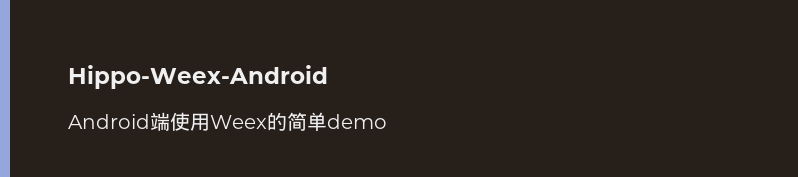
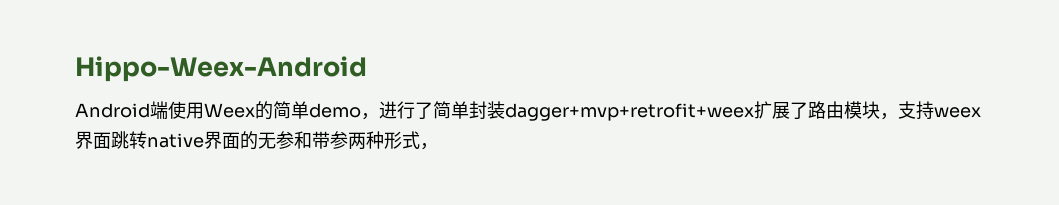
(387, 121) none -> [361,101,981,121] [75,131,438,150] ，进行了简单封装dagger+mvp+retrofit+weex扩展了路由模块，支持weex界面跳转native界面的无参和带参两种形式，

